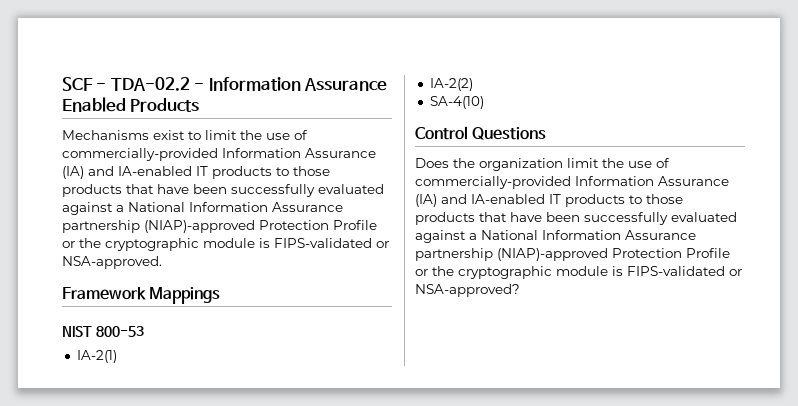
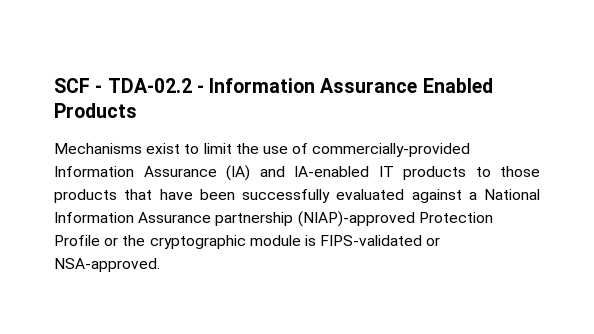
[62,287,221,304] [62,326,144,337] [76,350,117,363] [429,78,473,91] [429,96,484,109] [415,126,547,140] [415,158,670,171] [415,176,729,189] [415,194,683,207] [415,212,737,225] [415,230,696,243] [415,248,730,261] [415,266,742,279] [415,284,520,297] // Framework Mappings // NIST 800-53 // IA-2(1) // IA-2(2) // SA-4(10) // Control Questions // Does the organization limit the use of commercially-provided Information Assurance (IA) and IA-enabled IT products to those products that have been successfully evaluated against a National Information Assurance partnership (NIAP)-approved Protection Profile or the cryptographic module is FIPS-validated or NSA-approved? -> (160, 265) none

